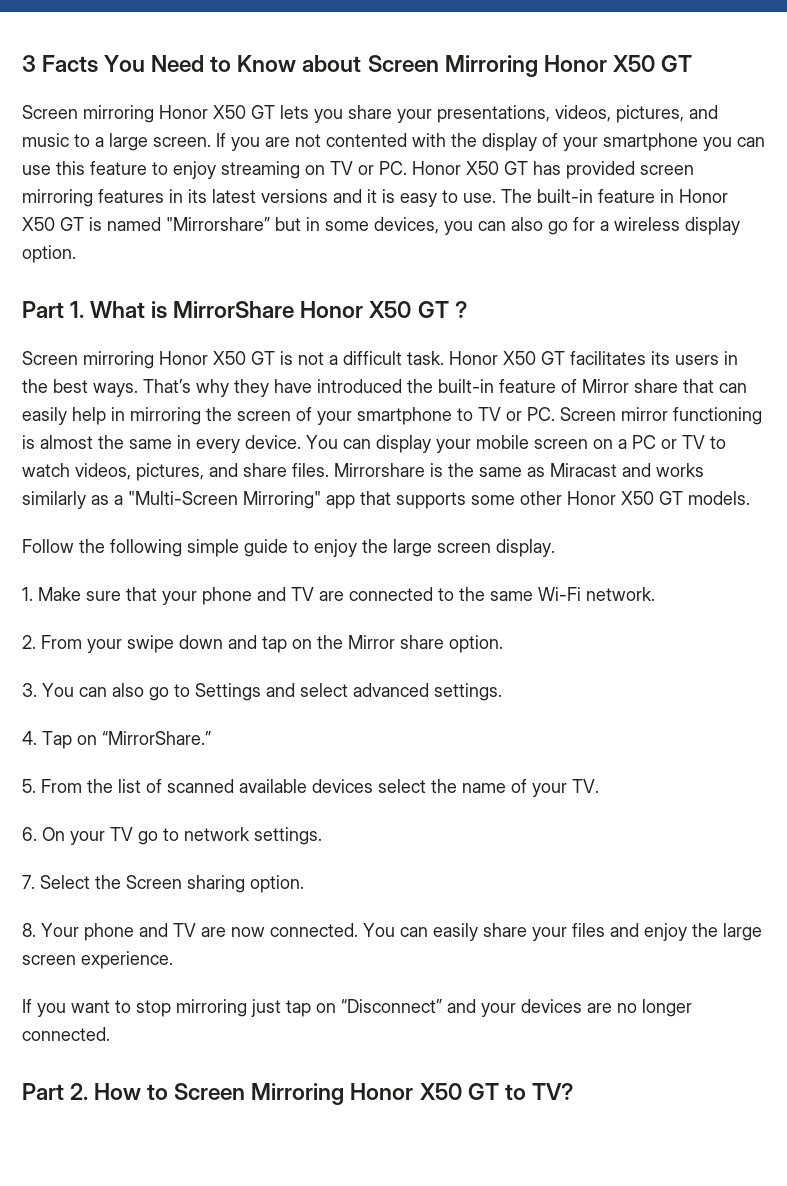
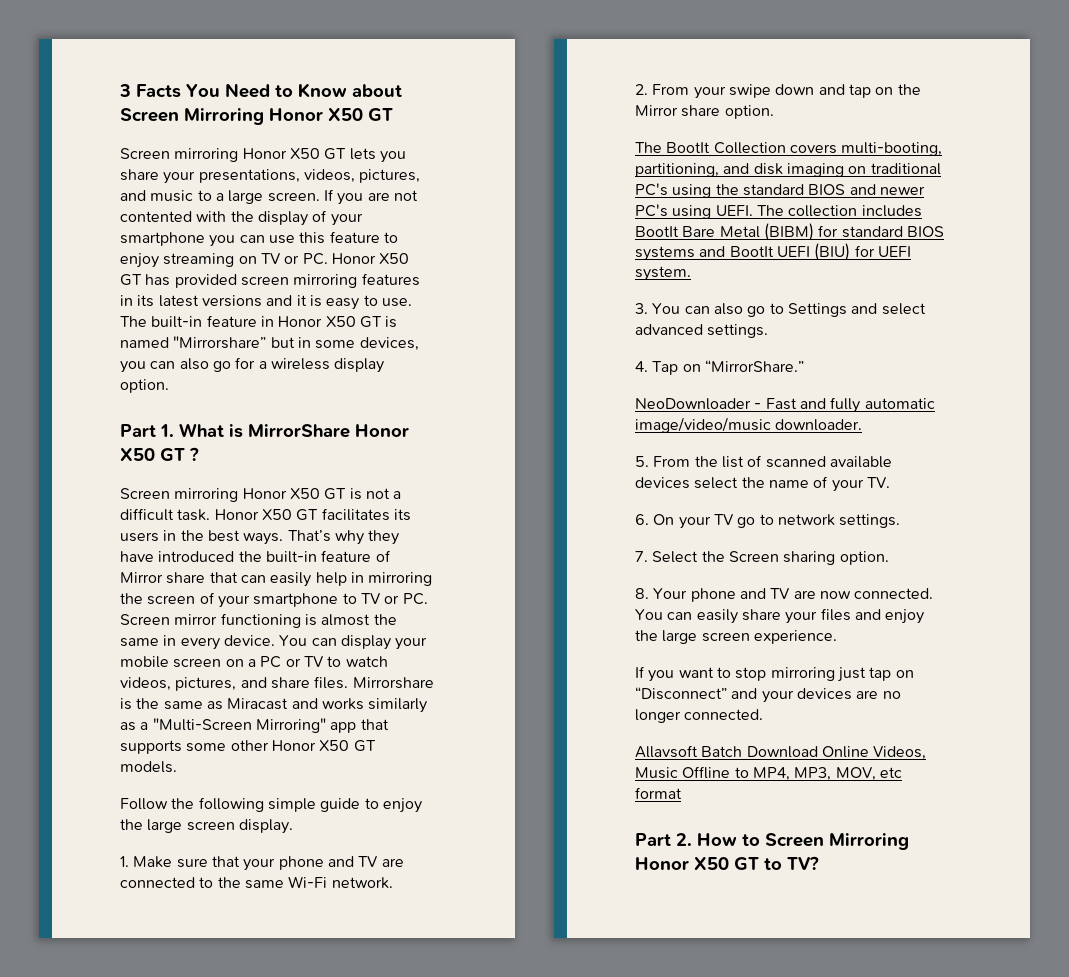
(503, 644) none -> [635,142,943,156] [635,163,941,177] [635,183,925,198] [635,204,922,219] [635,223,944,241] [635,243,911,261] [635,266,691,281] // The BootIt Collection covers multi-booting, partitioning, and disk imaging on traditional PC's using the standard BIOS and newer PC's using UEFI. The collection includes BootIt Bare Metal (BIBM) for standard BIOS systems and BootIt UEFI (BIU) for UEFI system.
(211, 738) none -> [635,397,935,413] [635,417,863,433] // NeoDownloader - Fast and fully automatic image/video/music downloader.
(110, 1034) none -> [635,745,927,760] [635,766,902,781] [635,787,682,799] // Allavsoft Batch Download Online Videos, Music Offline to MP4, MP3, MOV, etc format

